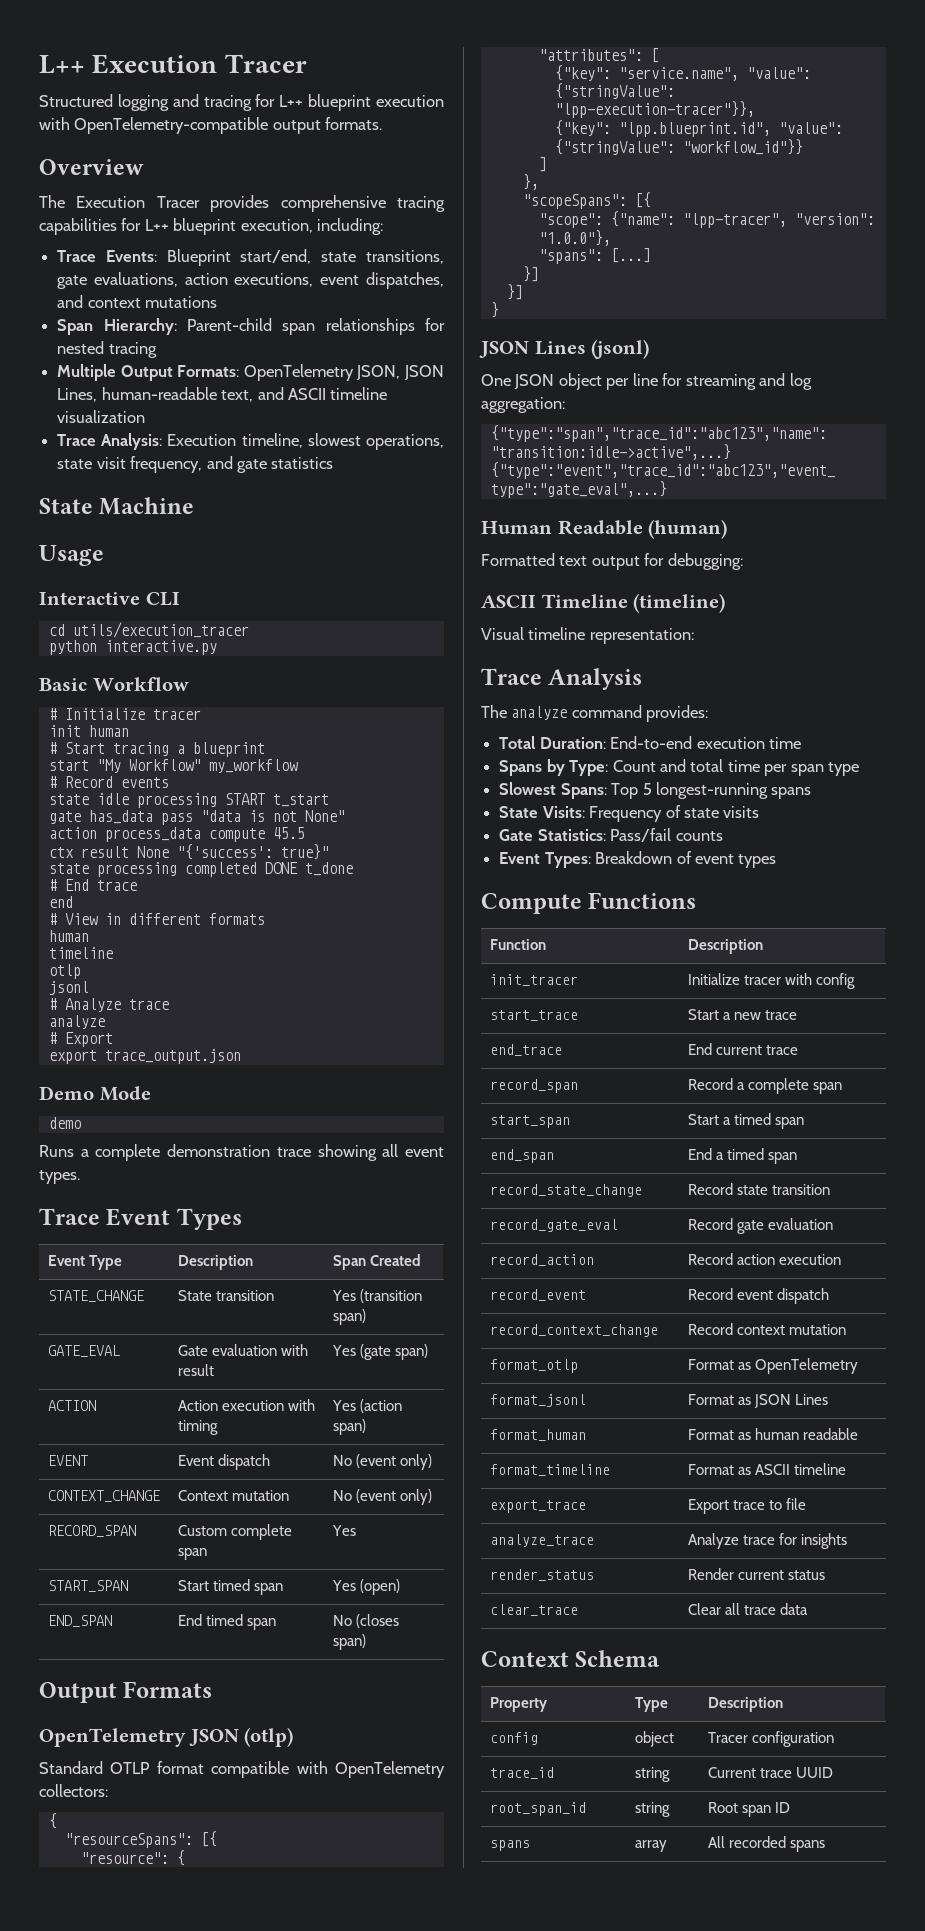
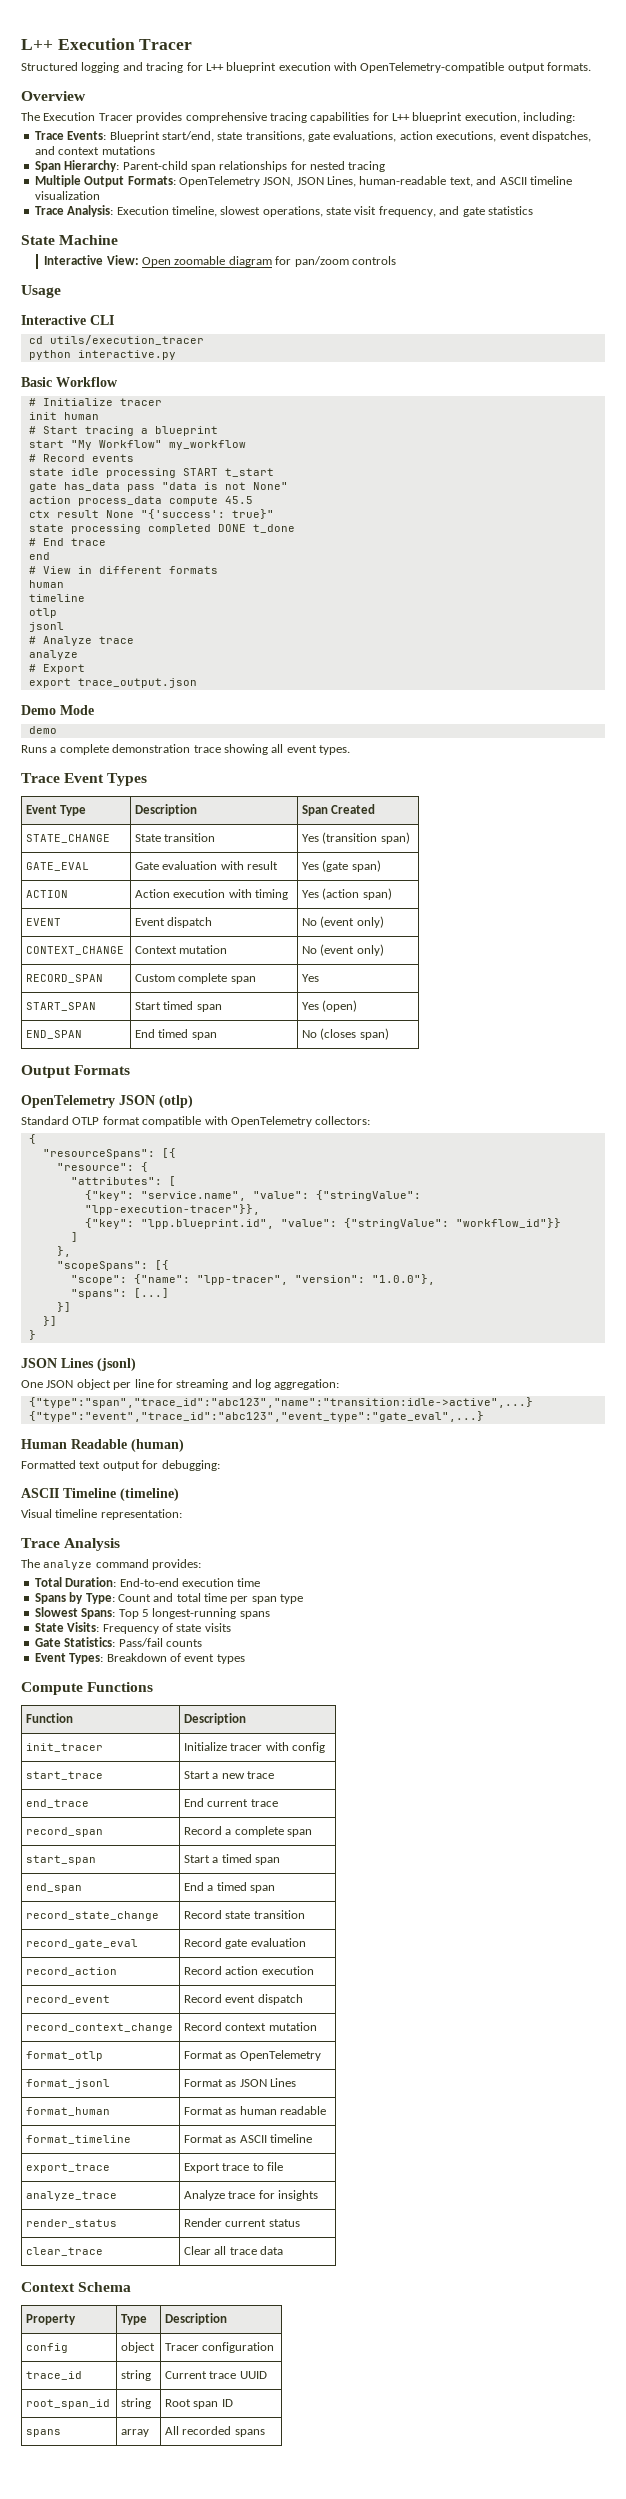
(195, 506) none -> [44,255,396,267] // Interactive View: Open zoomable diagram for pan/zoom controls

